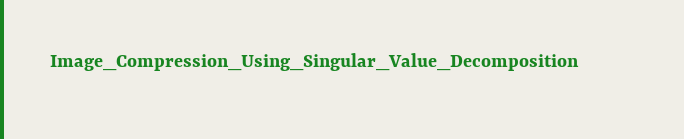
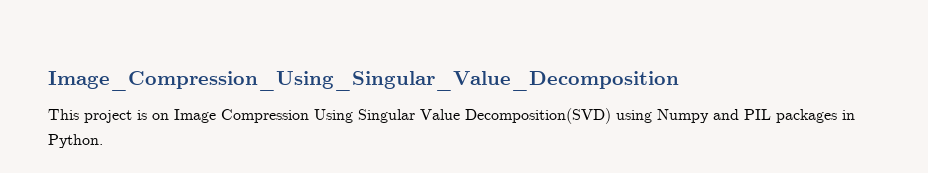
(579, 62) none -> [48,108,855,124] [48,134,103,148] // This project is on Image Compression Using Singular Value Decomposition(SVD) using Numpy and PIL packages in Python.

